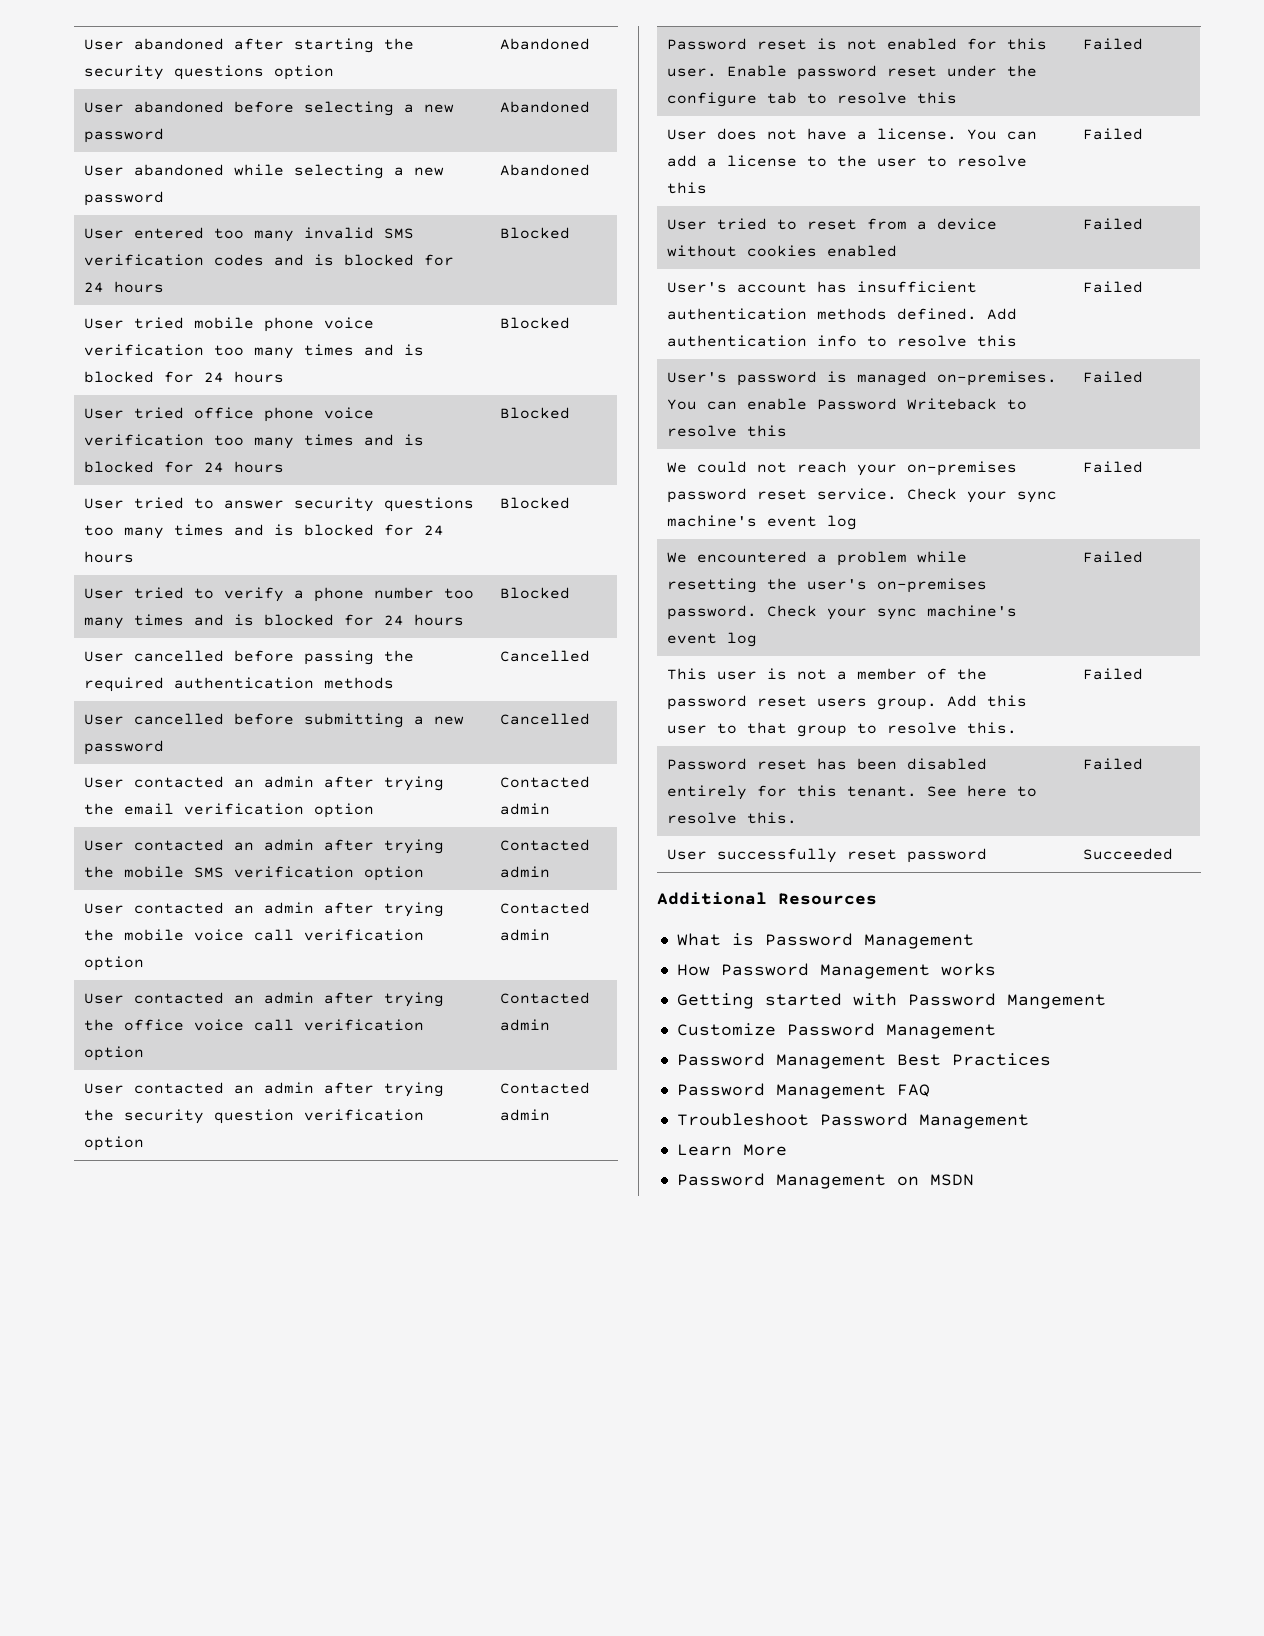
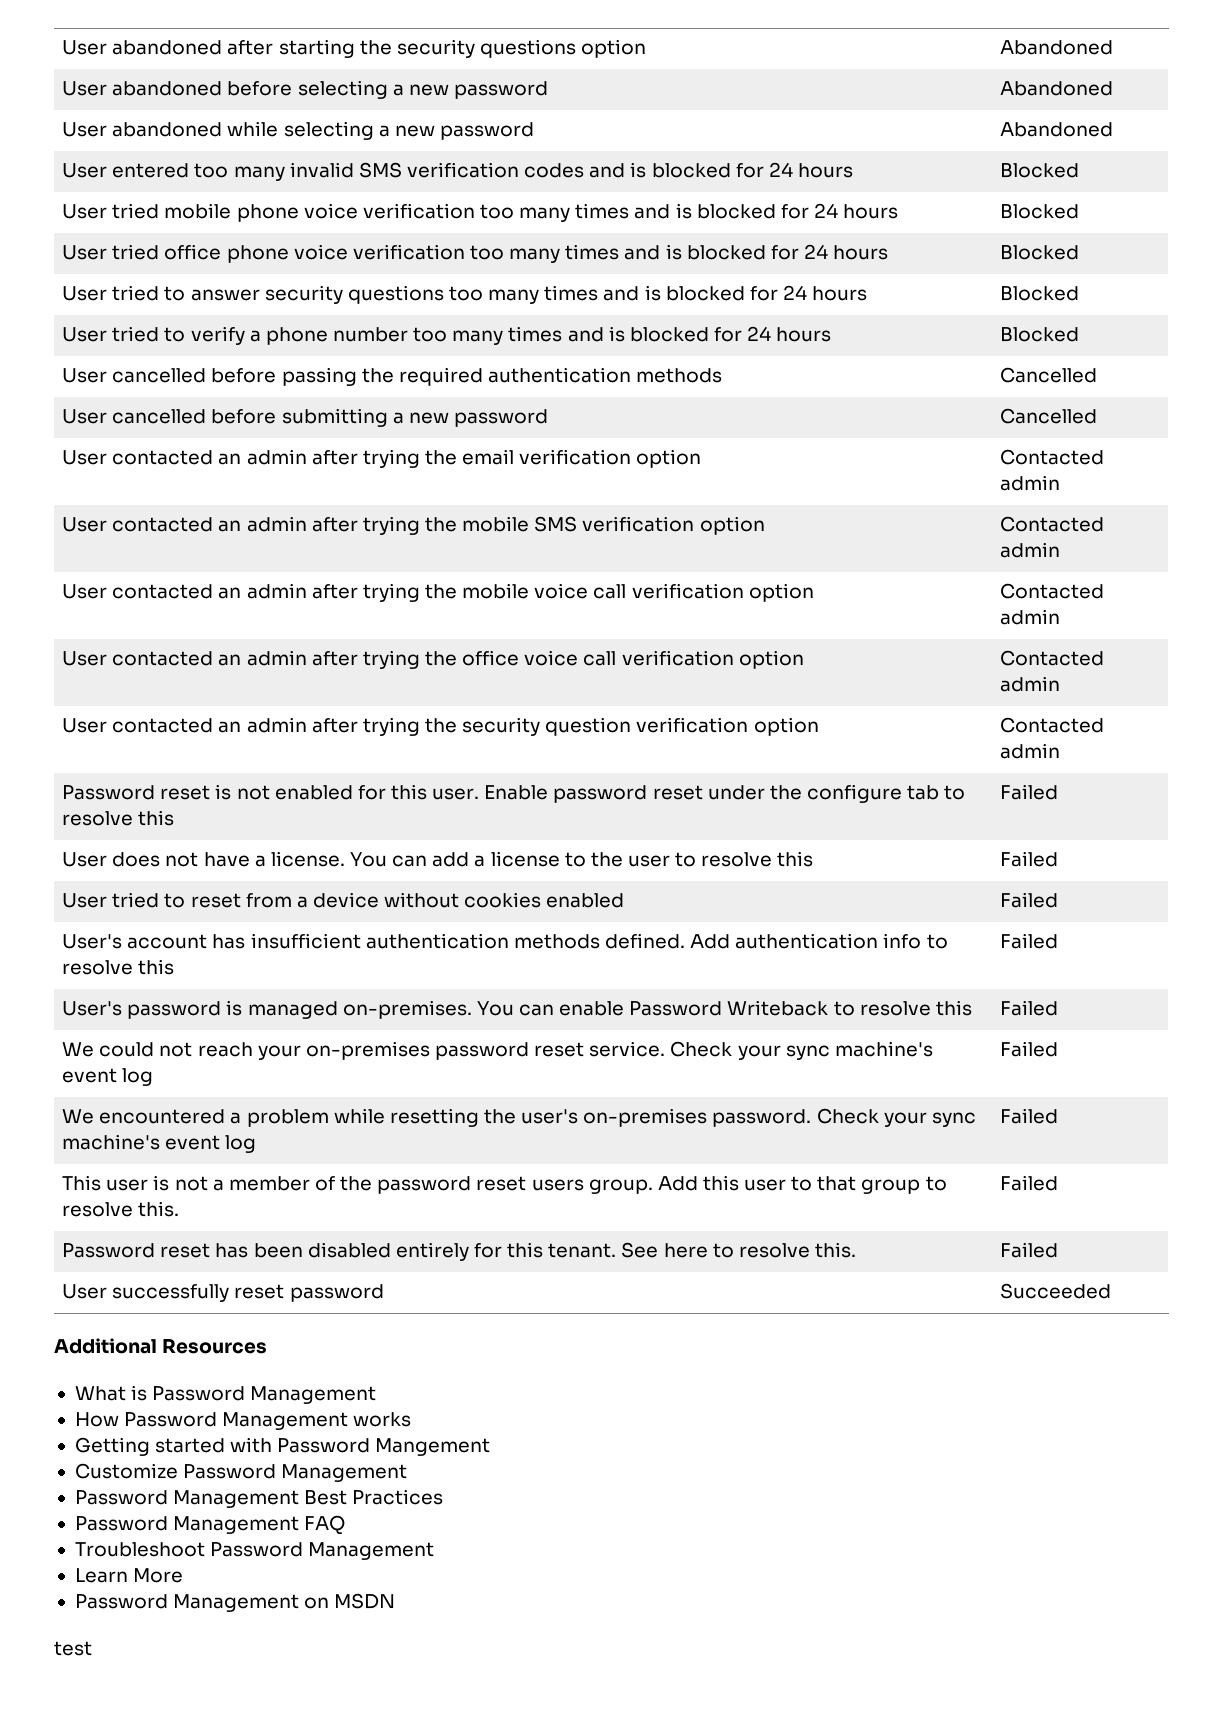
(974, 1180) none -> [54,1641,92,1656] // test

